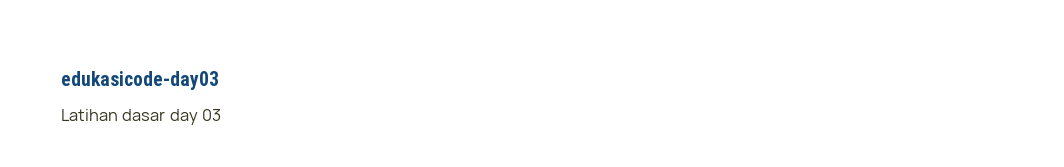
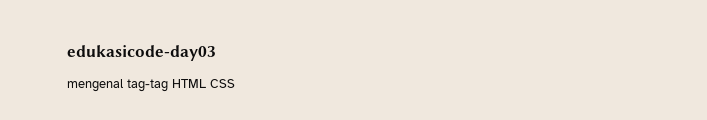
[61,109,222,125] Latihan dasar day 03 -> [67,79,235,92] mengenal tag-tag HTML CSS

